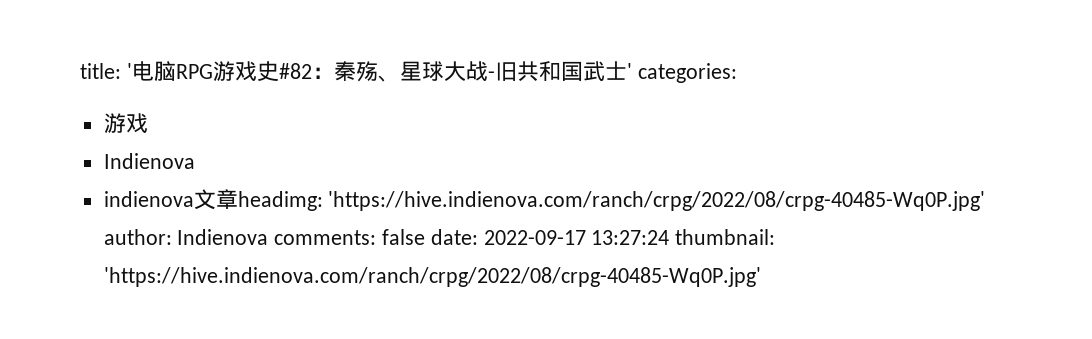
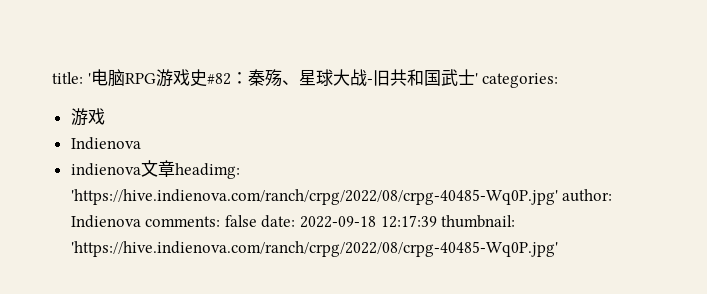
[483,230,670,245] 2022-09-17 13:27:24 -> [300,215,437,228] 2022-09-18 12:17:39

